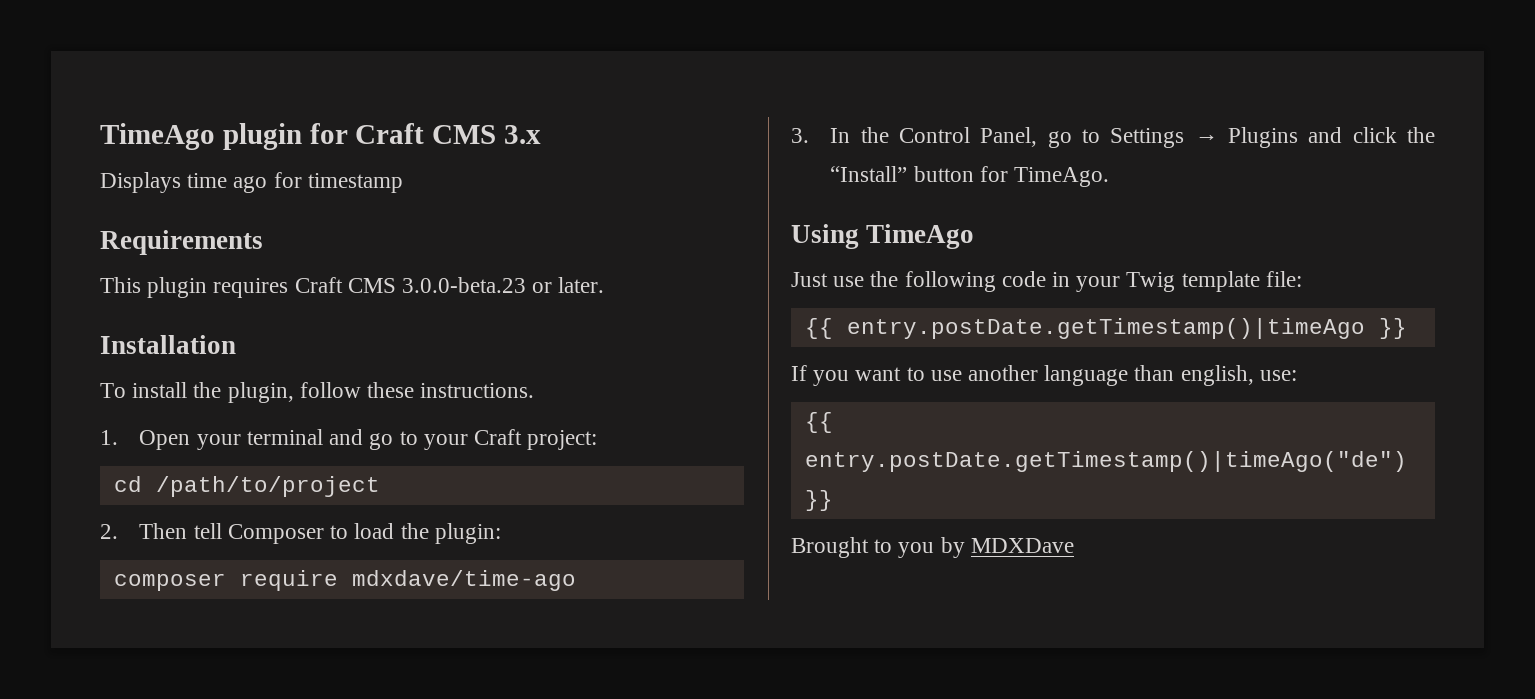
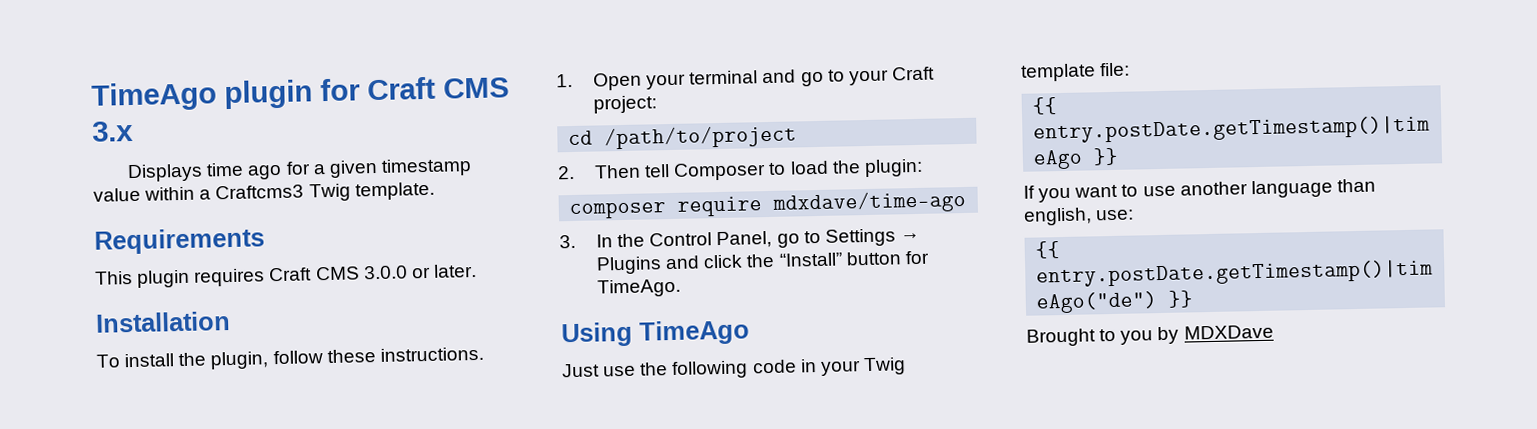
(302, 180) none -> [312,159,378,178] a given
(403, 183) none -> [93,181,435,202] value within a Craftcms3 Twig template.
[402,277,527,293] 3.0.0-beta.23 -> [362,265,408,280] 3.0.0

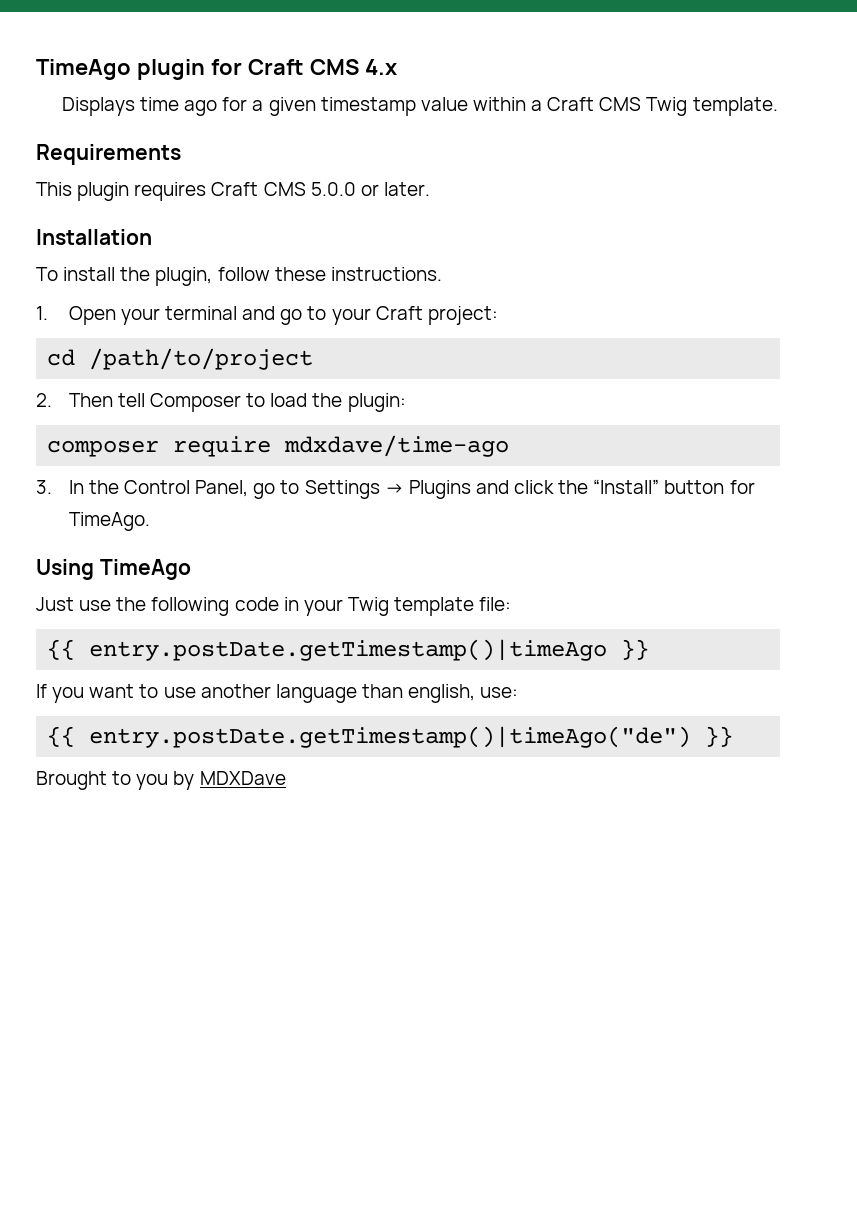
[91,120,134,142] 3.x -> [364,59,397,75] 4.x
[215,184,305,200] Craftcms3 -> [547,97,642,111] Craft CMS
[362,265,408,280] 3.0.0 -> [310,182,356,196] 5.0.0

